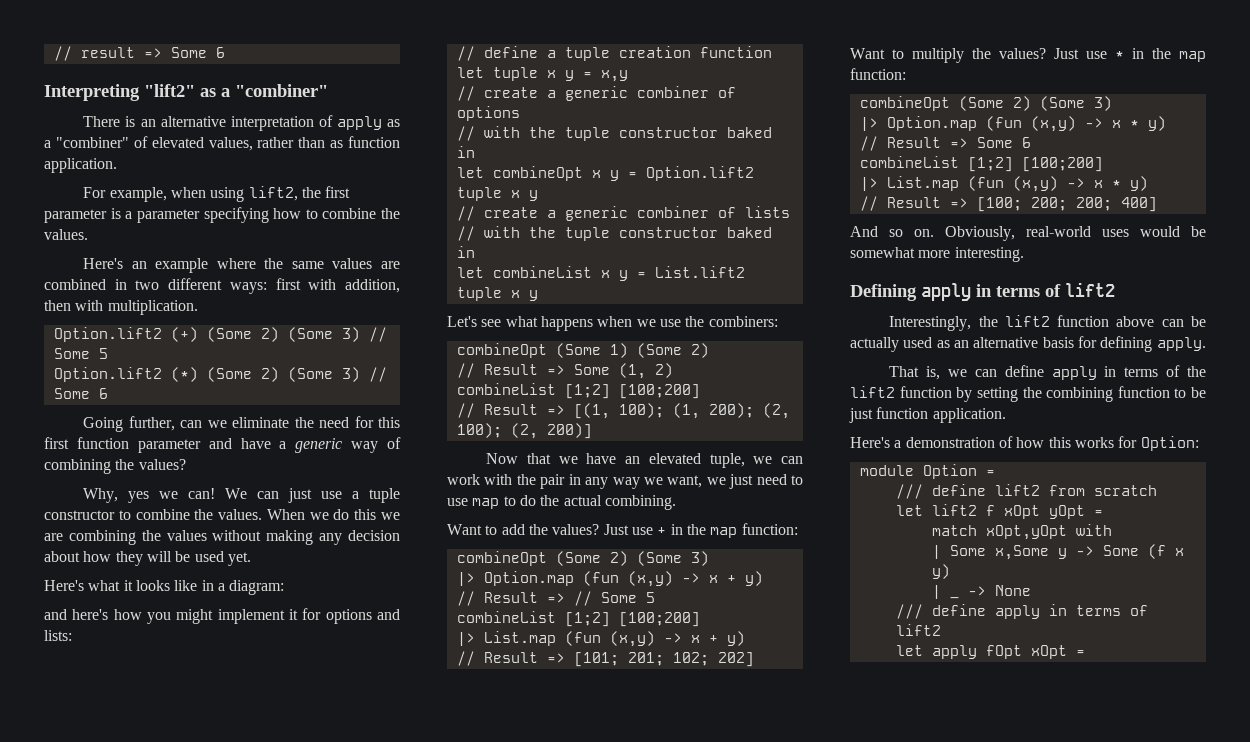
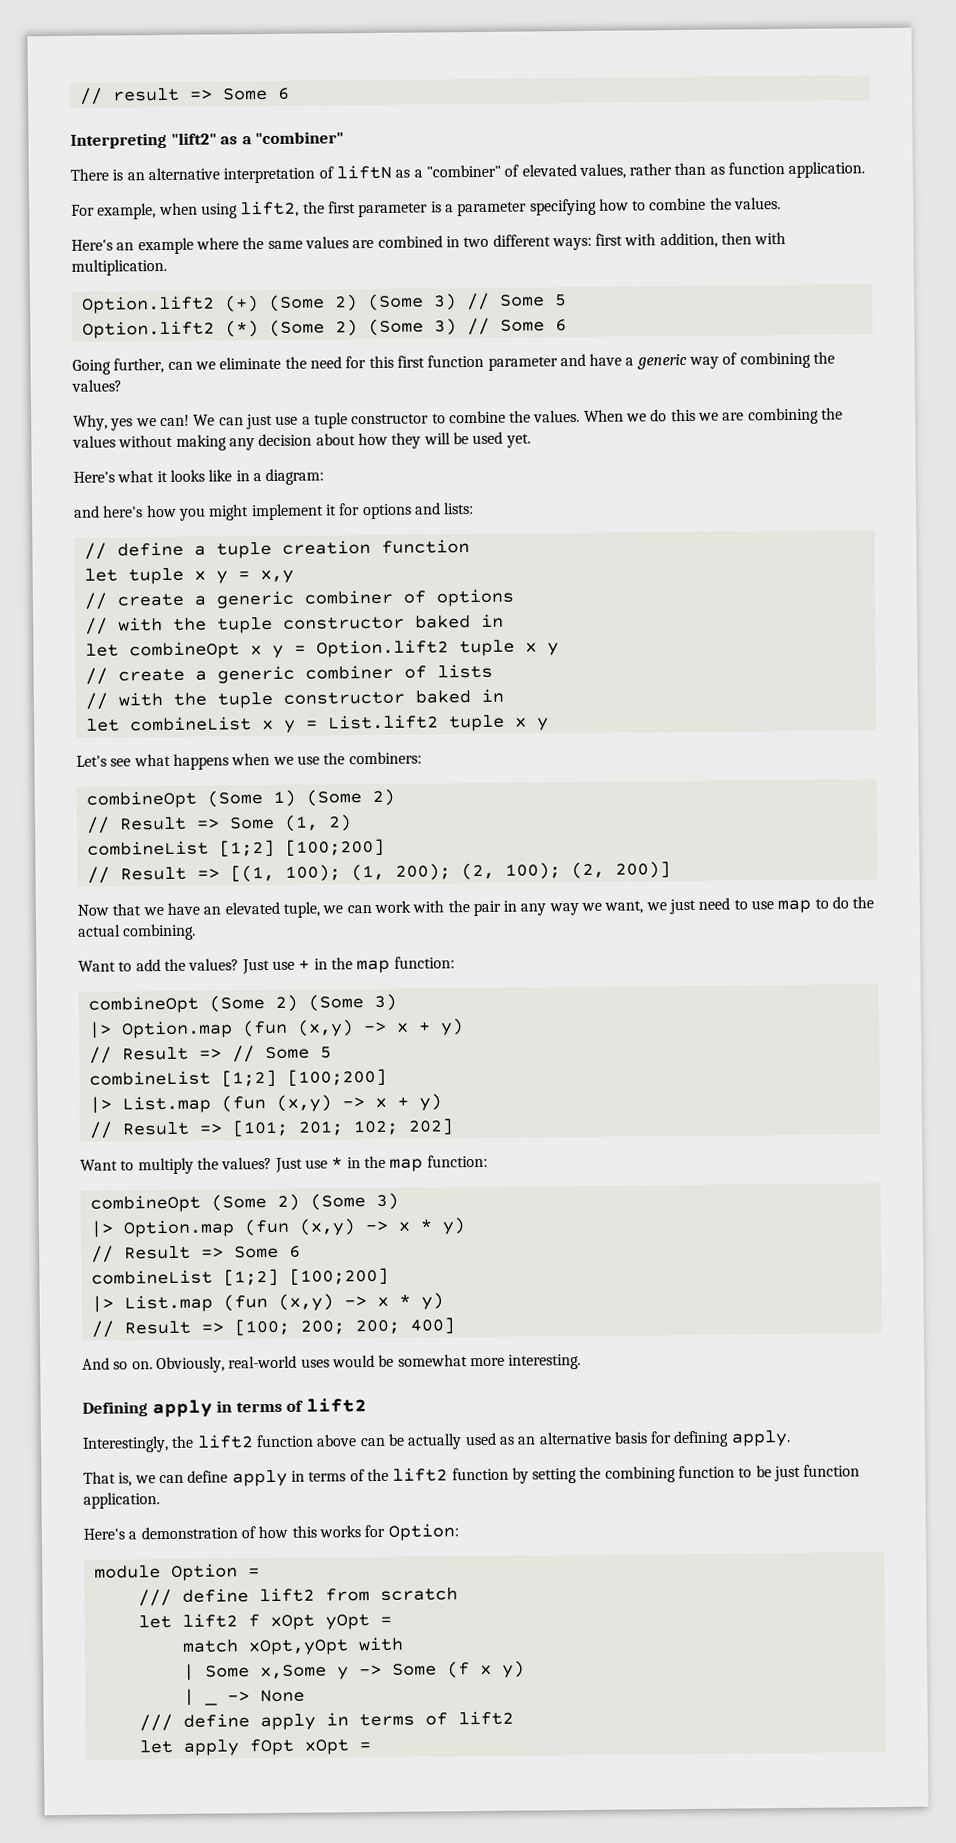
[336,116,382,130] apply -> [335,164,392,180] liftN

